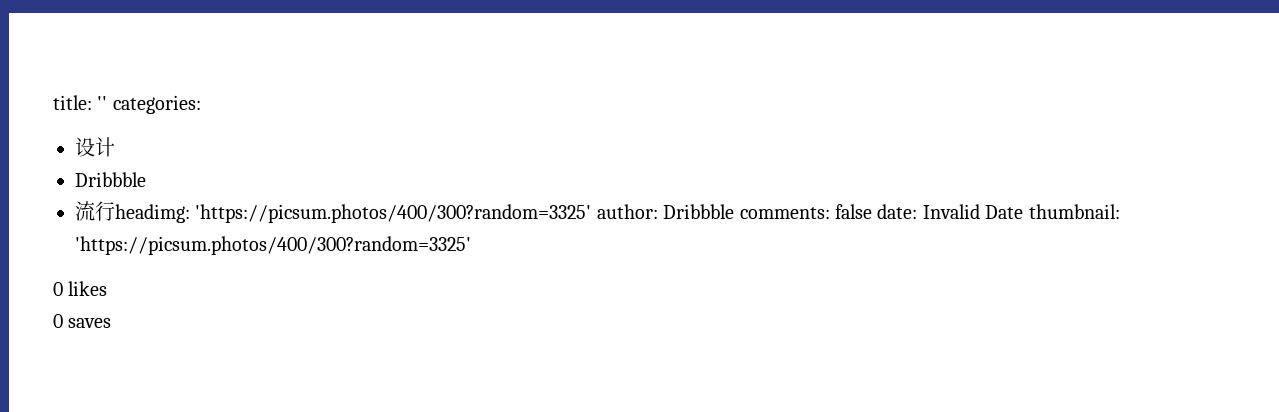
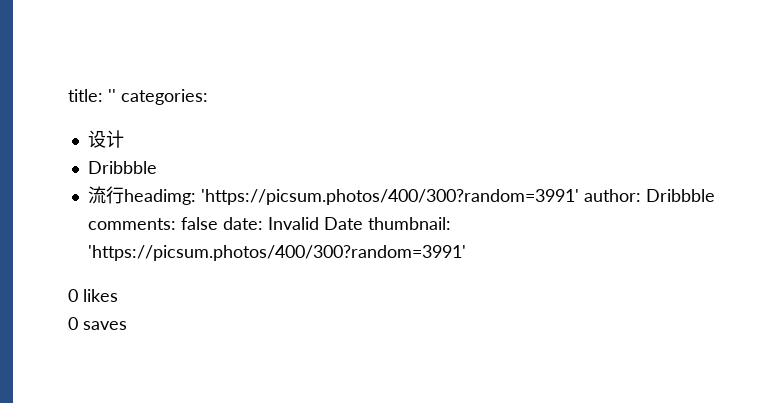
[195,204,592,223] 'https://picsum.photos/400/300?random=3325' -> [200,189,579,205] 'https://picsum.photos/400/300?random=3991'
[75,236,471,255] 'https://picsum.photos/400/300?random=3325' -> [87,245,466,261] 'https://picsum.photos/400/300?random=3991'

